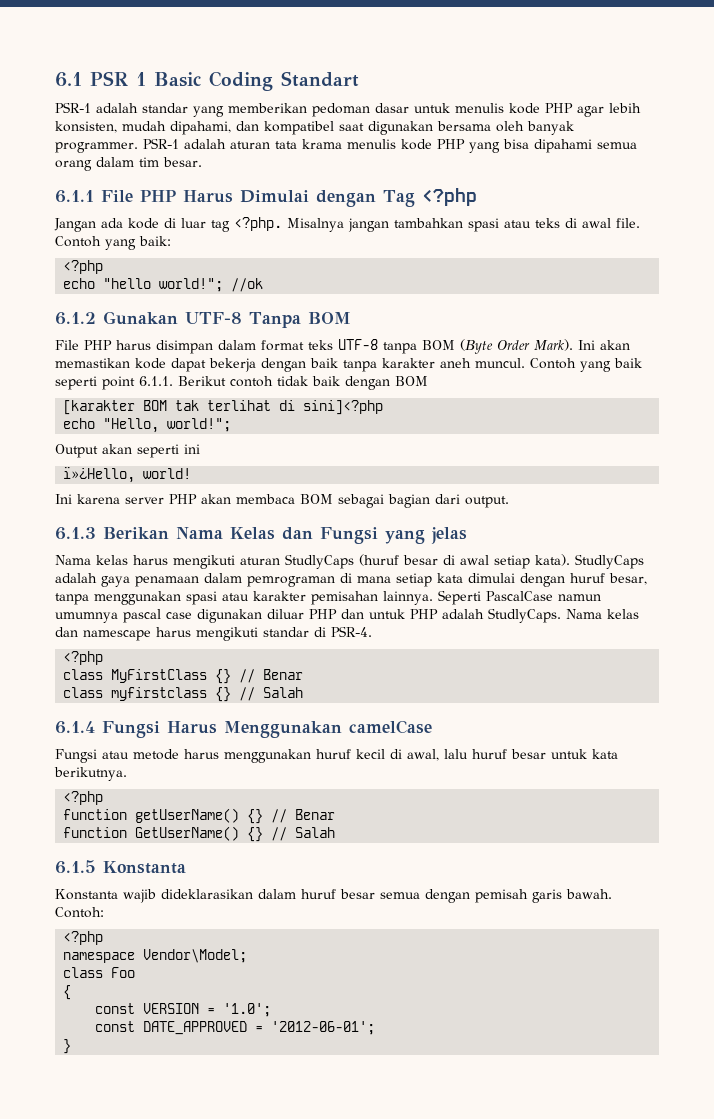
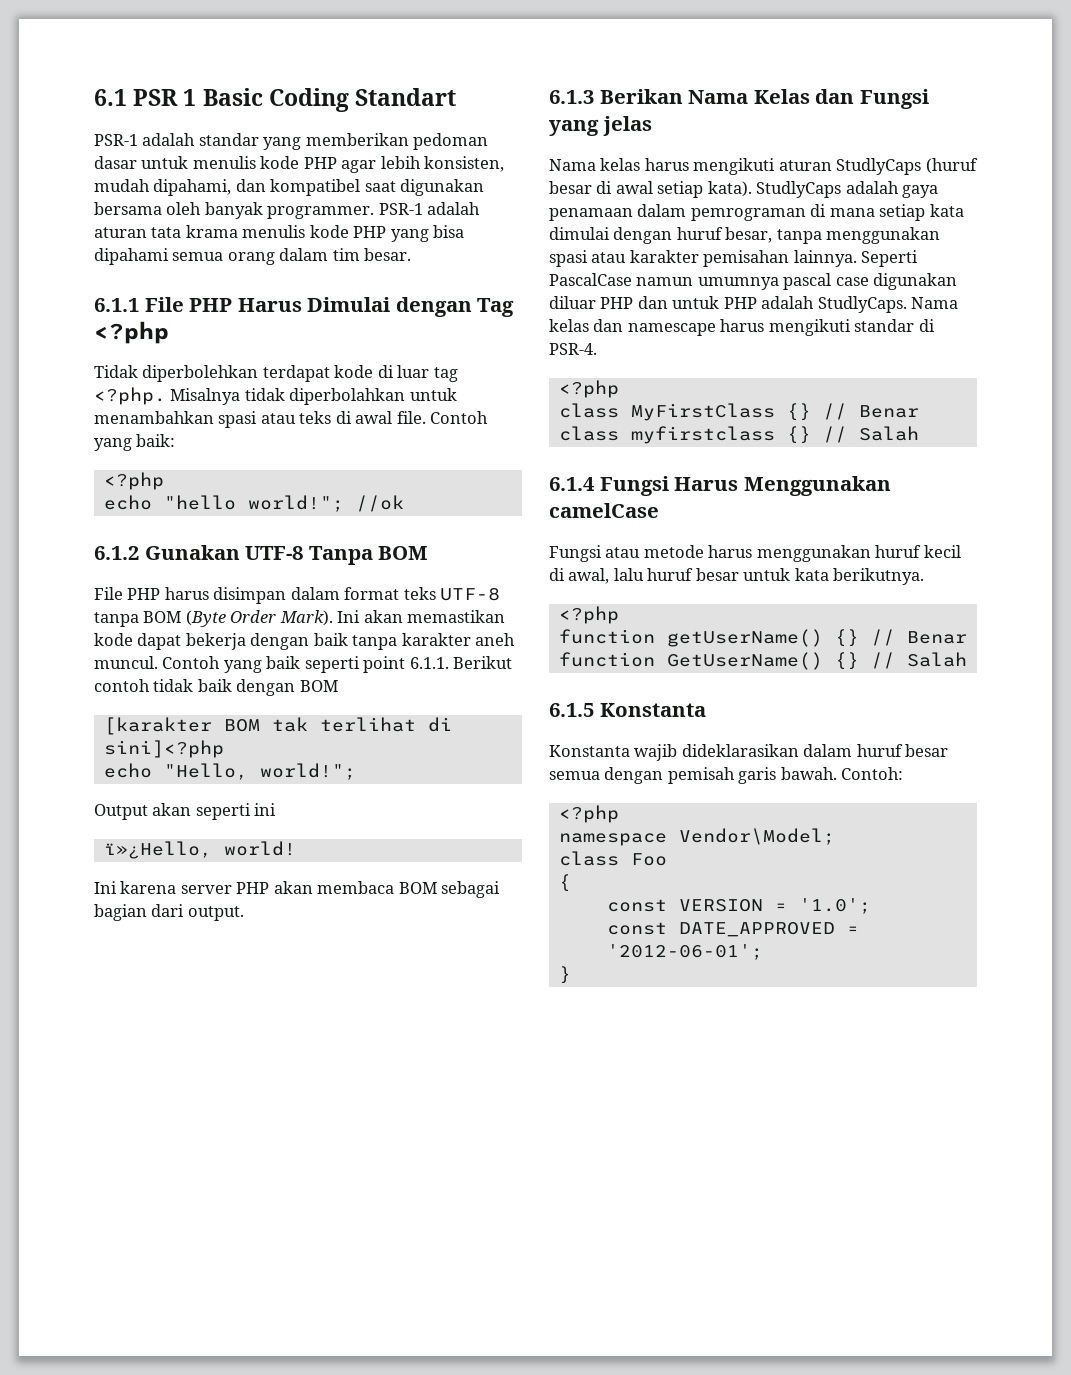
[54,218,123,232] Jangan ada -> [94,365,330,382] Tidak diperbolehkan terdapat
[348,218,463,232] jangan tambahkan -> [244,388,457,405] [94,411,214,424] tidak diperbolahkan untuk menambahkan

